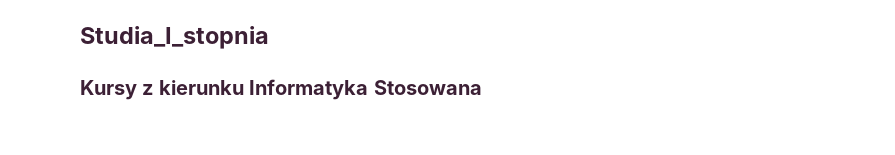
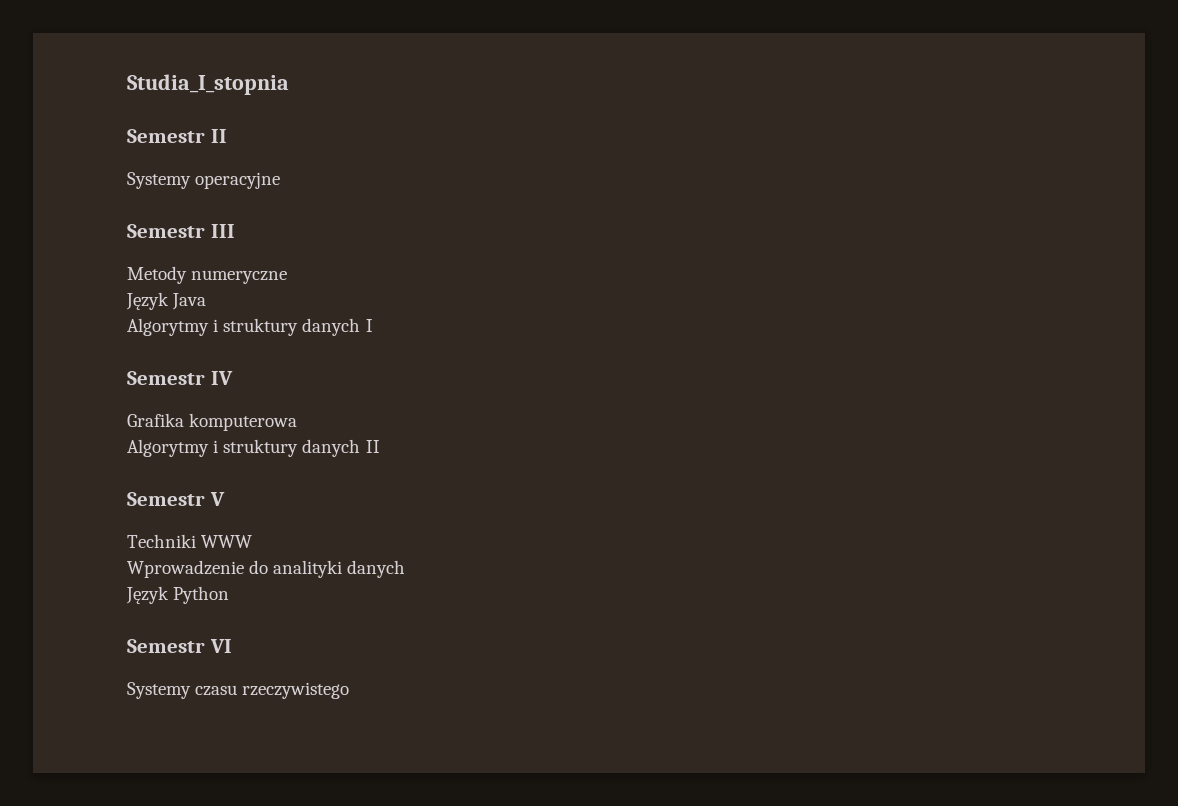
[80,79,482,100] Kursy z kierunku Informatyka Stosowana -> [127,129,227,143] [127,172,281,189] [127,224,235,238] [127,266,288,284] [126,292,207,310] [127,318,373,336] [127,371,233,385] [127,413,298,431] [127,439,380,457] [127,492,225,506] [127,534,253,548] [127,560,406,578] [126,586,230,604] [127,639,232,653] [127,682,350,699] Semestr II // Systemy operacyjne // Semestr III // Metody numeryczne // Język Java // Algorytmy i struktury danych I // Semestr IV // Grafika komputerowa // Algorytmy i struktury danych II // Semestr V // Techniki WWW // Wprowadzenie do analityki danych // Język Python // Semestr VI // Systemy czasu rzeczywistego

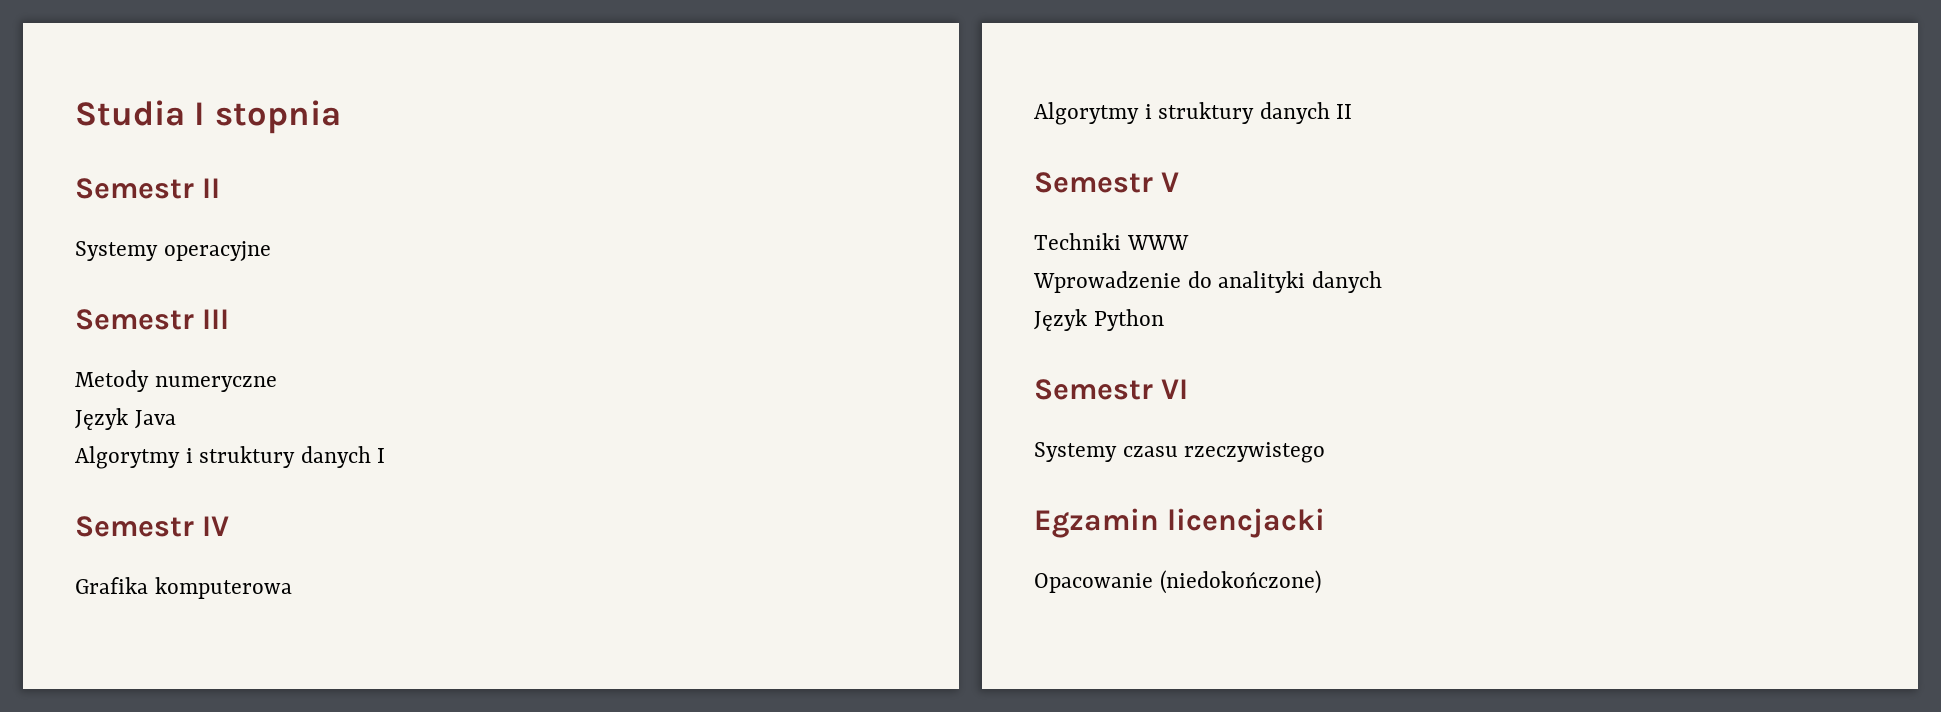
[127,74,289,95] Studia_I_stopnia -> [75,100,341,134] Studia I stopnia
(350, 690) none -> [1034,508,1326,538] [1034,570,1321,594] // Egzamin licencjacki // Opacowanie (niedokończone)

